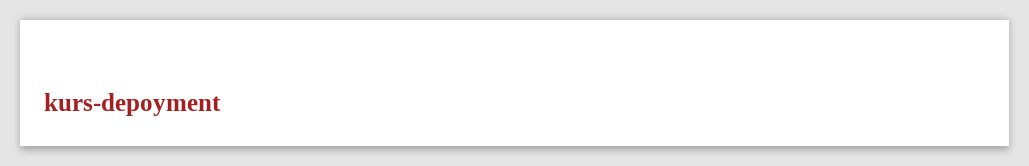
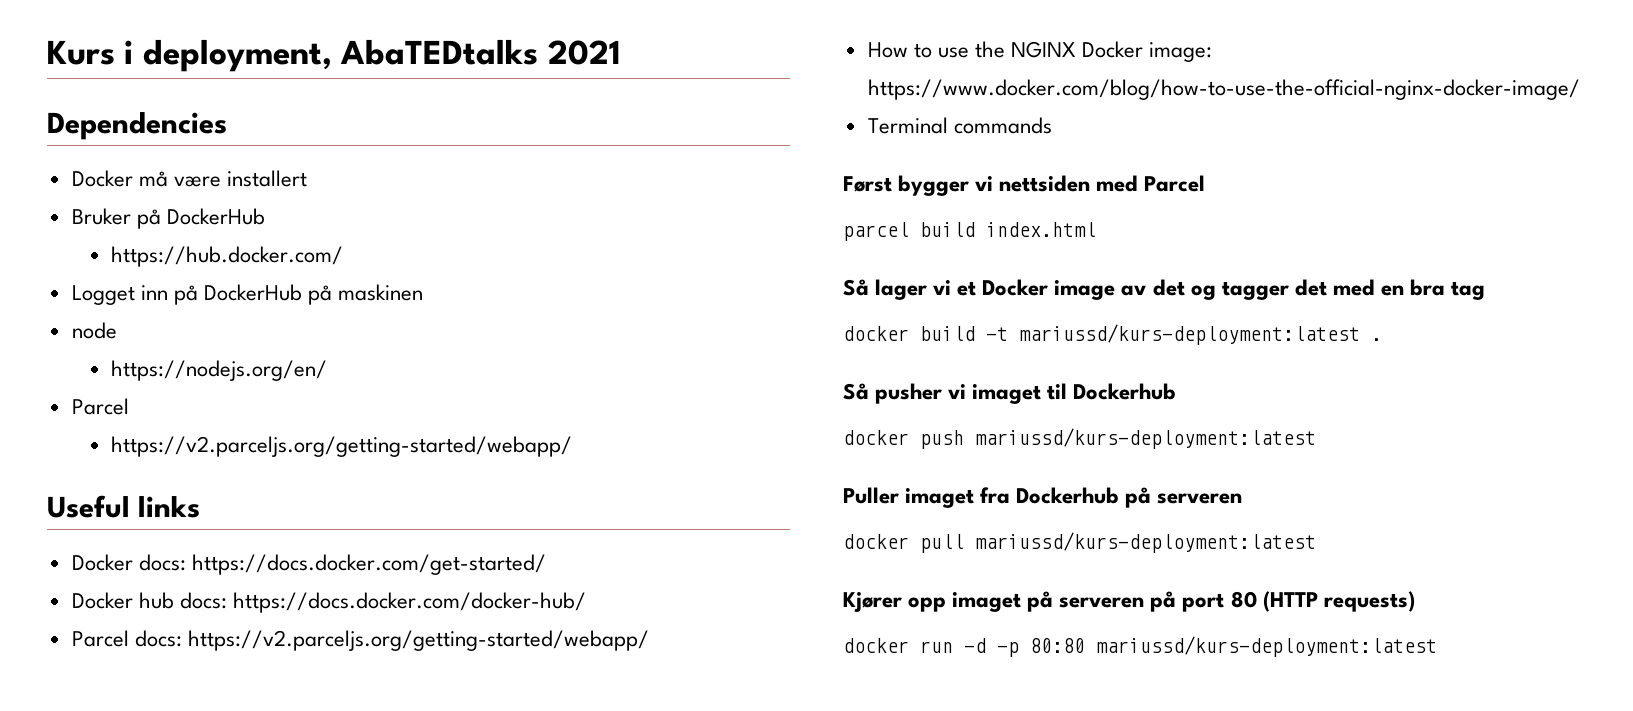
[44,93,221,116] kurs-depoyment -> [47,39,620,72] [47,112,227,140] [71,170,307,187] [71,208,265,229] [111,246,344,267] [71,284,424,305] [71,322,117,339] [111,360,328,381] [71,398,129,415] [111,436,573,457] [47,495,201,518] [71,554,546,575] [71,592,586,613] [71,630,649,651] [867,41,1213,62] [867,79,1580,100] [867,117,1052,134] [843,175,1206,196] [843,222,1096,241] [843,279,1486,300] [843,324,1382,345] [843,383,1177,404] [843,428,1316,449] [843,487,1243,508] [843,532,1316,553] [843,591,1415,612] [843,636,1437,657] Kurs i deployment, AbaTEDtalks 2021 // Dependencies // Docker må være installert // Bruker på DockerHub // https://hub.docker.com/ // Logget inn på DockerHub på maskinen // node // https://nodejs.org/en/ // Parcel // https://v2.parceljs.org/getting-started/webapp/ // Useful links // Docker docs: https://docs.docker.com/get-started/ // Docker hub docs: https://docs.docker.com/docker-hub/ // Parcel docs: https://v2.parceljs.org/getting-started/webapp/ // How to use the NGINX Docker image: https://www.docker.com/blog/how-to-use-the-official-nginx-docker-image/ // Terminal commands // Først bygger vi nettsiden med Parcel // parcel build index.html // Så lager vi et Docker image av det og tagger det med en bra tag // docker build -t mariussd/kurs-deployment:latest . // Så pusher vi imaget til Dockerhub // docker push mariussd/kurs-deployment:latest // Puller imaget fra Dockerhub på serveren // docker pull mariussd/kurs-deployment:latest // Kjører opp imaget på serveren på port 80 (HTTP requests) // docker run -d -p 80:80 mariussd/kurs-deployment:latest

